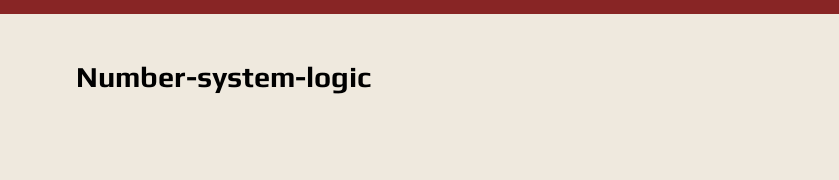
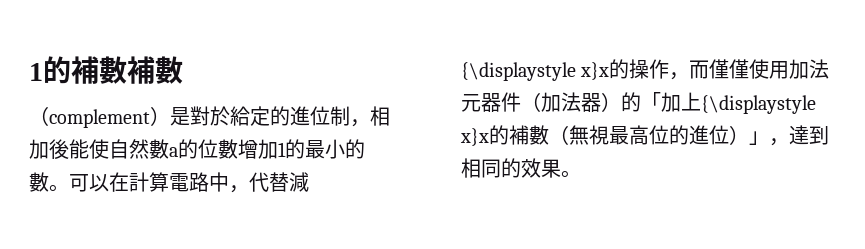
[76,66,371,94] Number-system-logic -> [29,56,183,84] [29,106,390,128] [29,139,365,159] [29,172,309,193] [461,59,830,81] [461,92,816,114] [460,125,829,146] [461,158,581,178] 1的補數補數 // （complement）是對於給定的進位制，相加後能使自然數a的位數增加1的最小的數。可以在計算電路中，代替減{\displaystyle x}x的操作，而僅僅使用加法元器件（加法器）的「加上{\displaystyle x}x的補數（無視最高位的進位）」，達到相同的效果。

